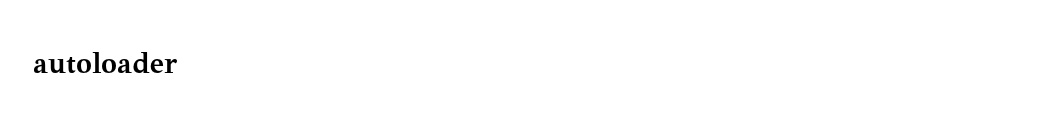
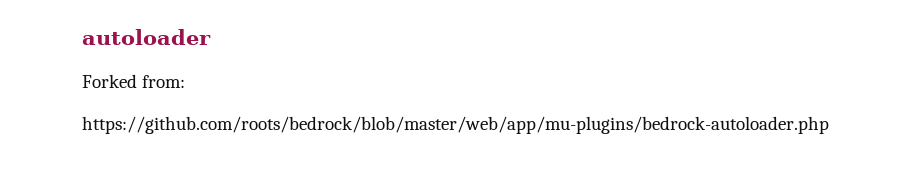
(178, 63) none -> [82,74,186,88] [82,116,829,134] // Forked from: // https://github.com/roots/bedrock/blob/master/web/app/mu-plugins/bedrock-autoloader.php

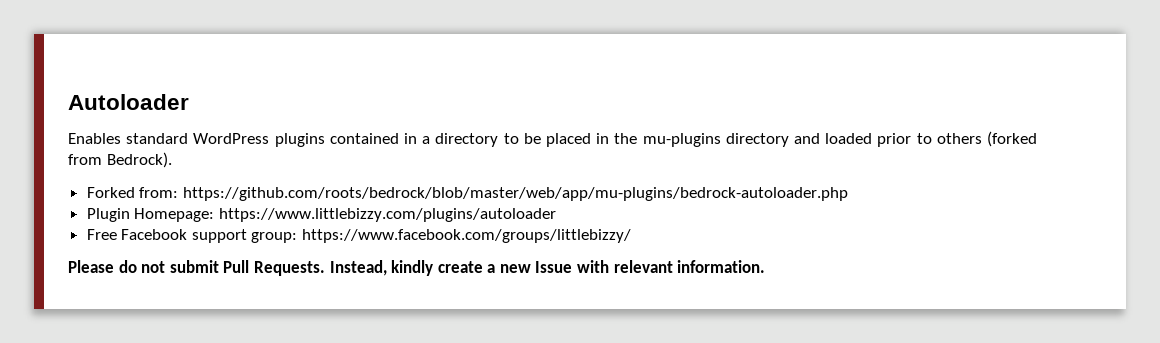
[82,29,211,45] [82,74,186,88] [82,116,829,134] autoloader // Forked from: // https://github.com/roots/bedrock/blob/master/web/app/mu-plugins/bedrock-autoloader.php -> [68,94,189,110] [68,131,1038,147] [68,152,172,168] [86,187,848,201] [86,208,556,222] [86,229,632,243] [68,260,766,276] Autoloader // Enables standard WordPress plugins contained in a directory to be placed in the mu-plugins directory and loaded prior to others (forked from Bedrock). // Forked from: https://github.com/roots/bedrock/blob/master/web/app/mu-plugins/bedrock-autoloader.php // Plugin Homepage: https://www.littlebizzy.com/plugins/autoloader // Free Facebook support group: https://www.facebook.com/groups/littlebizzy/ // Please do not submit Pull Requests. Instead, kindly create a new Issue with relevant information.

